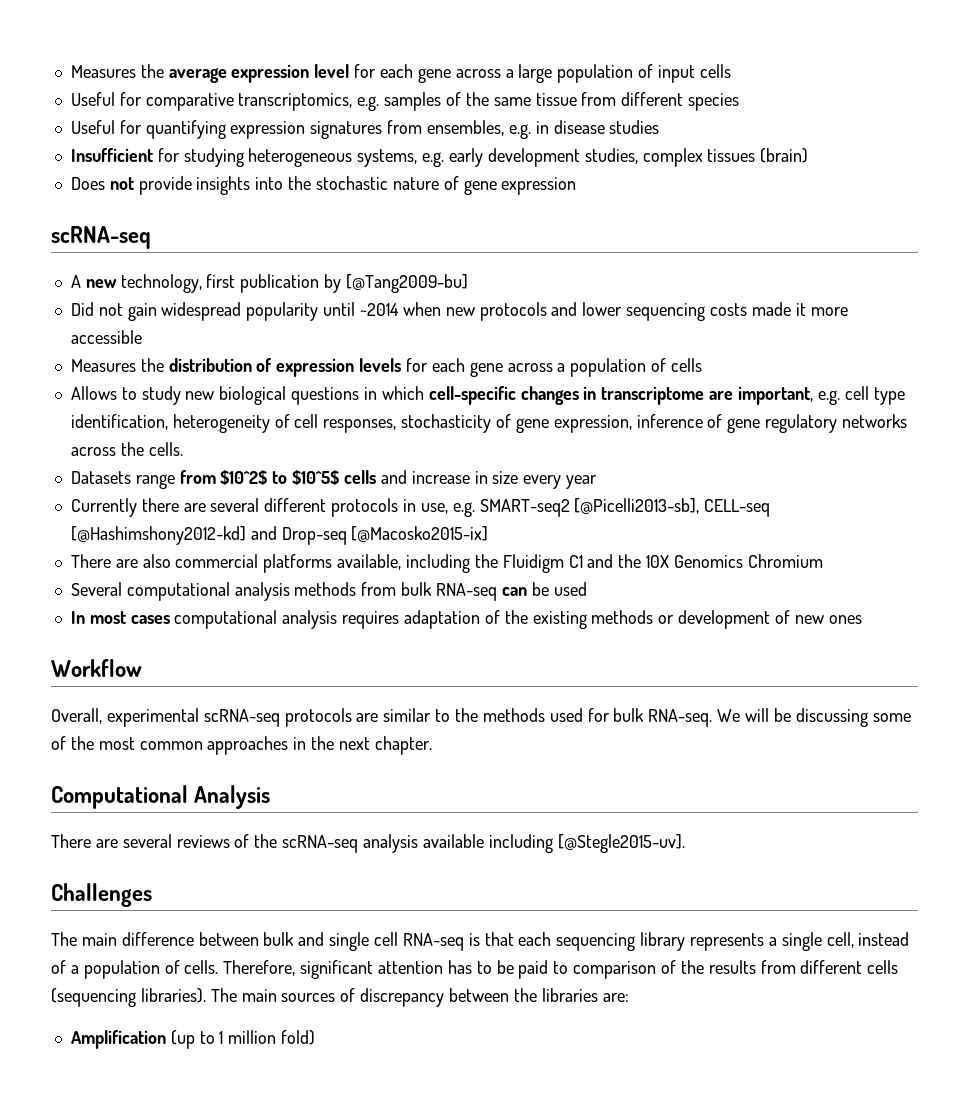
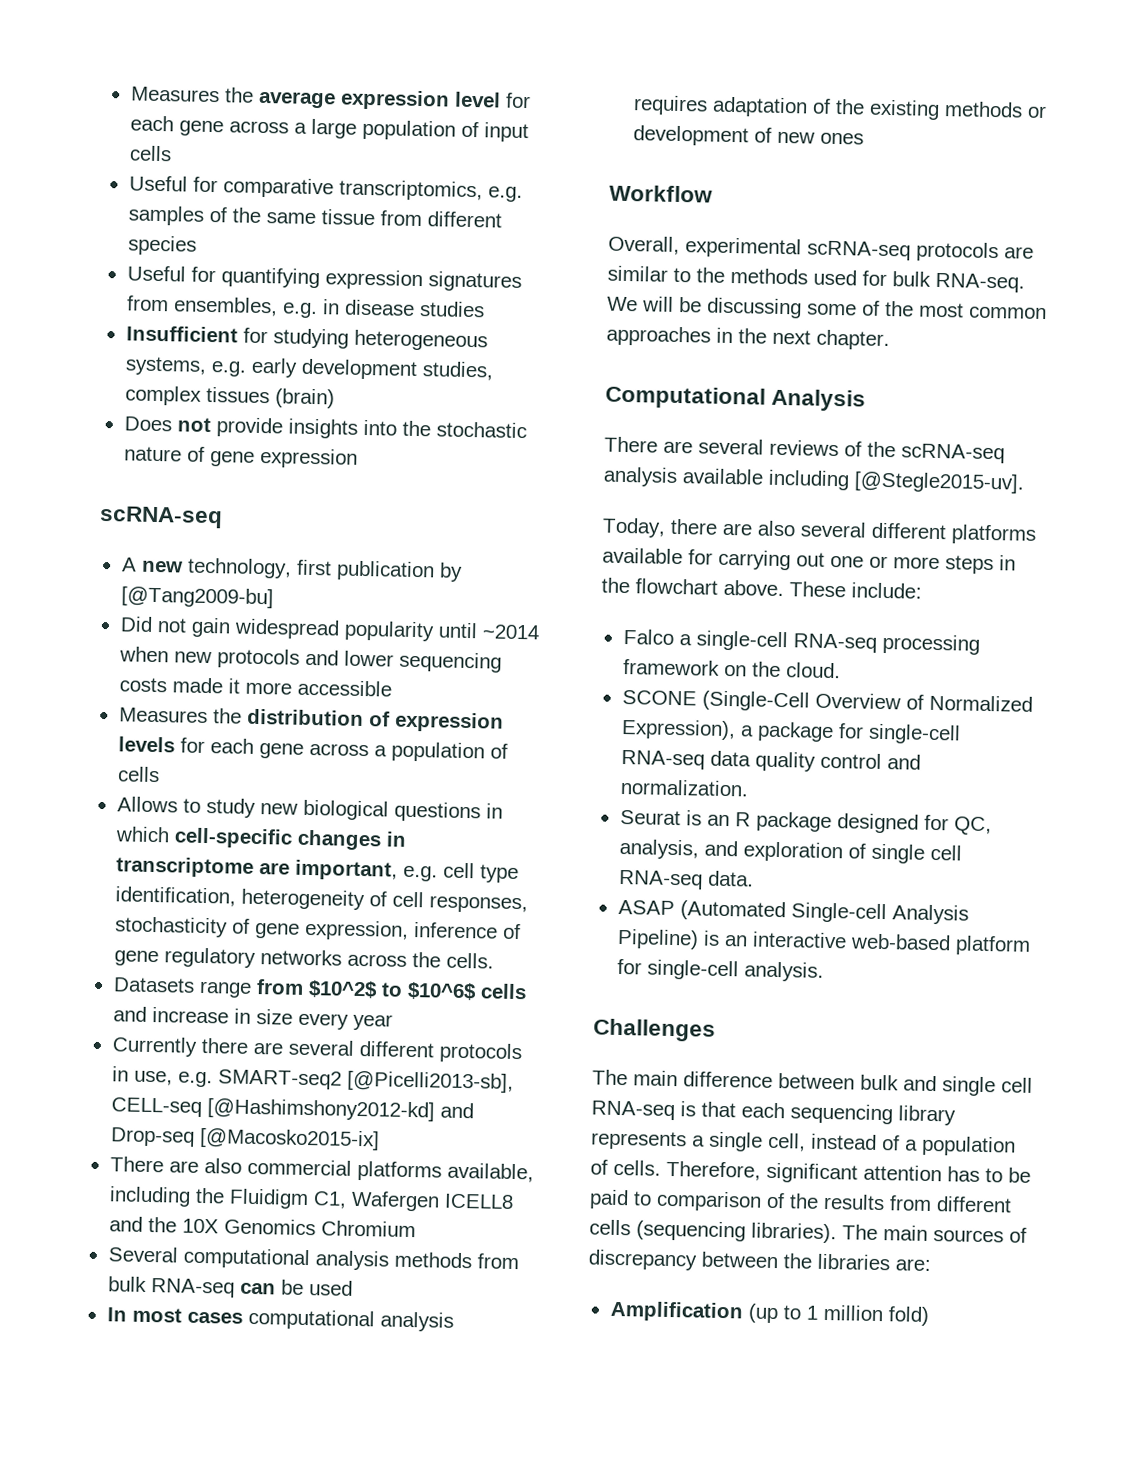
[292,470,340,485] $10^5$ -> [406,981,477,1001] $10^6$
[568,555,583,568] C1 -> [312,1190,514,1212] C1, Wafergen ICELL8
(685, 843) none -> [602,517,1037,545] [602,547,1016,575] [601,577,922,599] [622,628,980,655] [622,658,841,679] [621,689,1033,712] [620,718,961,745] [620,749,921,772] [619,778,749,797] [619,809,992,836] [618,838,962,864] [617,869,754,890] [617,899,969,925] [616,928,1031,956] [616,958,824,982] // Today, there are also several different platforms available for carrying out one or more steps in the flowchart above. These include: // Falco a single-cell RNA-seq processing framework on the cloud. // SCONE (Single-Cell Overview of Normalized Expression), a package for single-cell RNA-seq data quality control and normalization. // Seurat is an R package designed for QC, analysis, and exploration of single cell RNA-seq data. // ASAP (Automated Single-cell Analysis Pipeline) is an interactive web-based platform for single-cell analysis.

